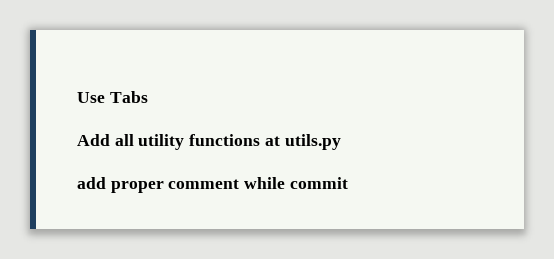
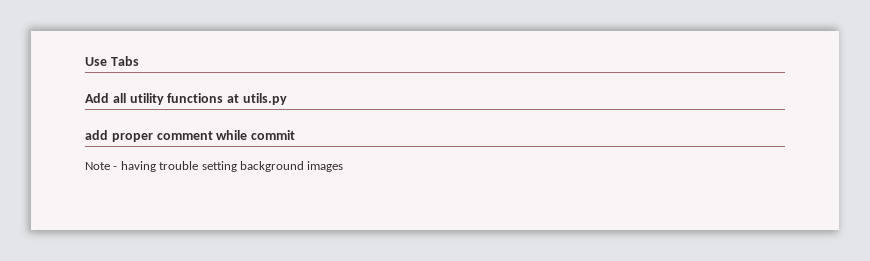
(348, 183) none -> [85,161,344,172] // Note - having trouble setting background images

